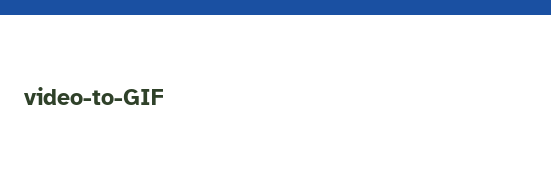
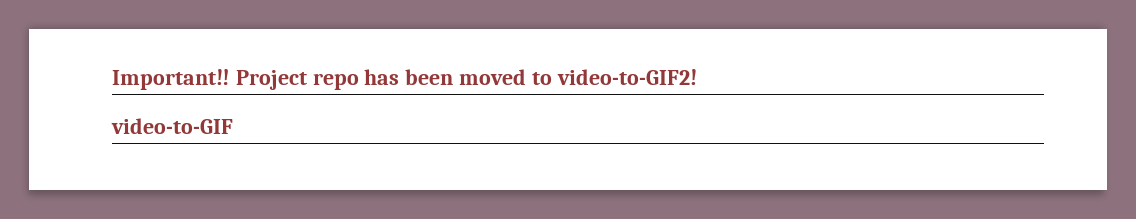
(24, 96) none -> [112,69,697,90] Important‼ Project repo has been moved to video-to-GIF2! //

